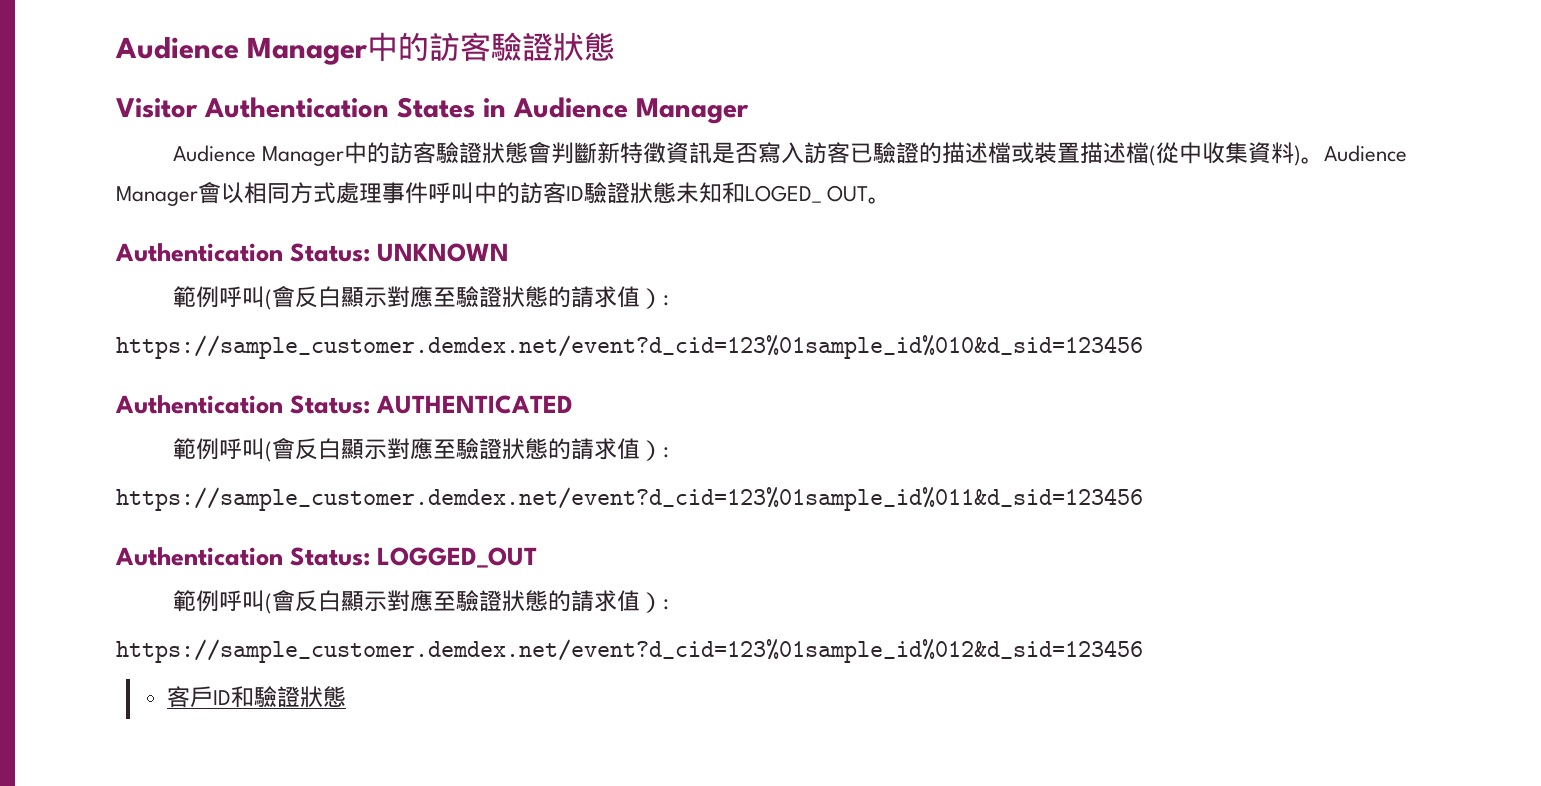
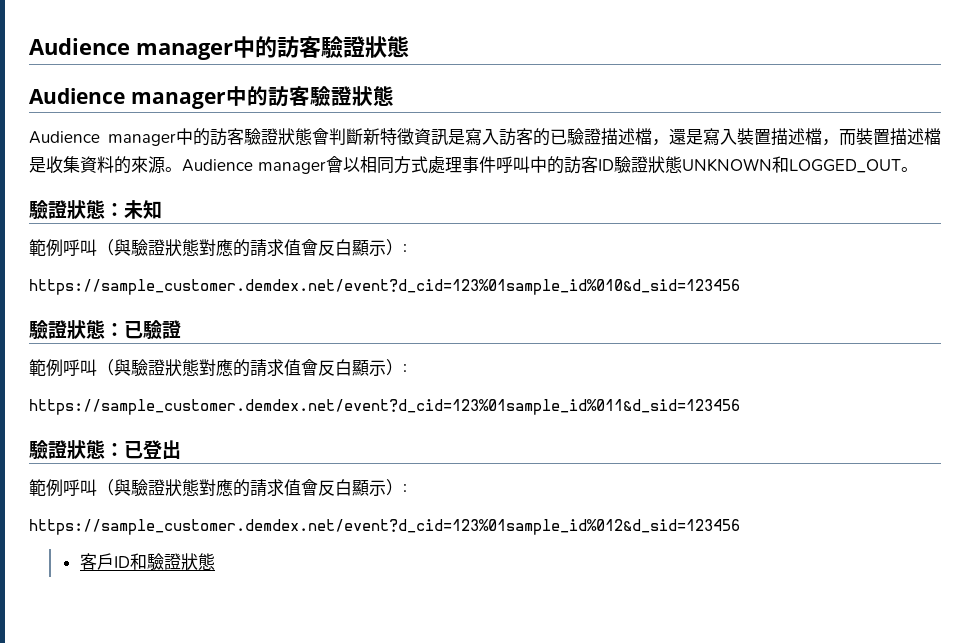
[115,32,616,65] [116,97,749,124] [172,145,344,166] Audience Manager中的訪客驗證狀態 // Visitor Authentication States in Audience Manager // Audience Manager -> [29,36,409,60] [29,86,394,109] [29,131,176,146] Audience manager中的訪客驗證狀態 // Audience manager中的訪客驗證狀態 // Audience manager
[734,143,758,164] 否 -> (465, 137) none
[849,142,1407,166] [116,186,198,206] 已驗證的描述檔或裝置描述檔(從中收集資料)。Audience Manager -> [533,128,941,146] [29,156,326,174] 的已驗證描述檔，還是寫入裝置描述檔，而裝置描述檔是收集資料的來源。Audience manager
[676,182,892,204] [115,243,510,262] [172,286,640,310] 未知和LOGED_ OUT。 // Authentication Status: UNKNOWN // 範例呼叫(會反白顯示對應至驗證狀態的請求值 -> [681,156,918,173] [29,199,162,219] [29,239,386,257] UNKNOWN和LOGGED_OUT。 // 驗證狀態：未知 // 範例呼叫（與驗證狀態對應的請求值會反白顯示
[115,395,574,414] [172,438,640,462] Authentication Status: AUTHENTICATED // 範例呼叫(會反白顯示對應至驗證狀態的請求值 -> [29,319,181,339] [29,359,386,377] 驗證狀態：已驗證 // 範例呼叫（與驗證狀態對應的請求值會反白顯示
[115,547,538,568] [172,590,640,614] Authentication Status: LOGGED_OUT // 範例呼叫(會反白顯示對應至驗證狀態的請求值 -> [29,439,181,459] [29,479,386,497] 驗證狀態：已登出 // 範例呼叫（與驗證狀態對應的請求值會反白顯示

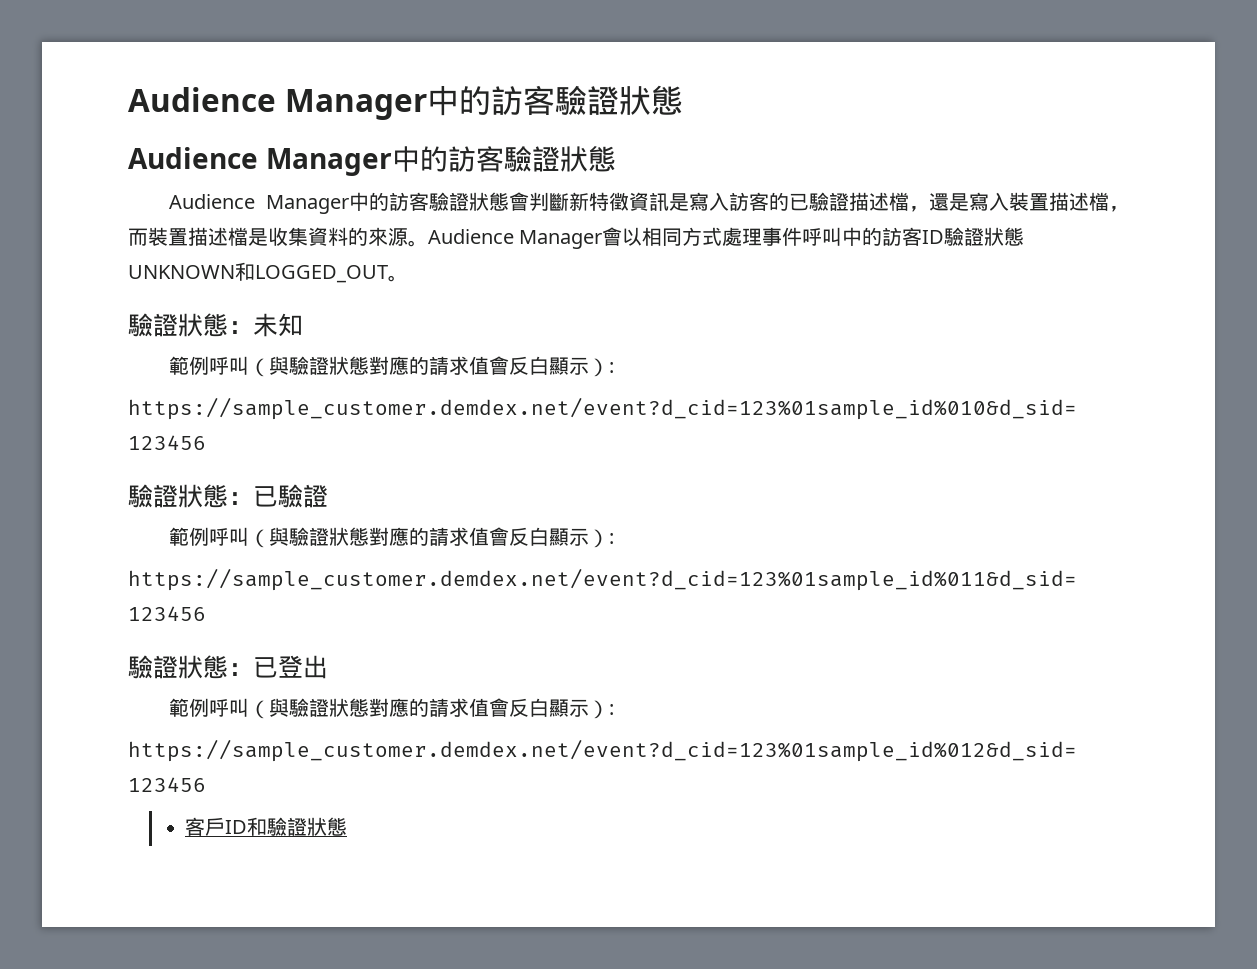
[29,36,409,60] [29,86,394,109] [29,131,176,146] Audience manager中的訪客驗證狀態 // Audience manager中的訪客驗證狀態 // Audience manager -> [128,85,683,120] [128,146,616,176] [168,194,349,214] Audience Manager中的訪客驗證狀態 // Audience Manager中的訪客驗證狀態 // Audience Manager
[257,161,326,174] manager -> [519,230,603,249] Manager

